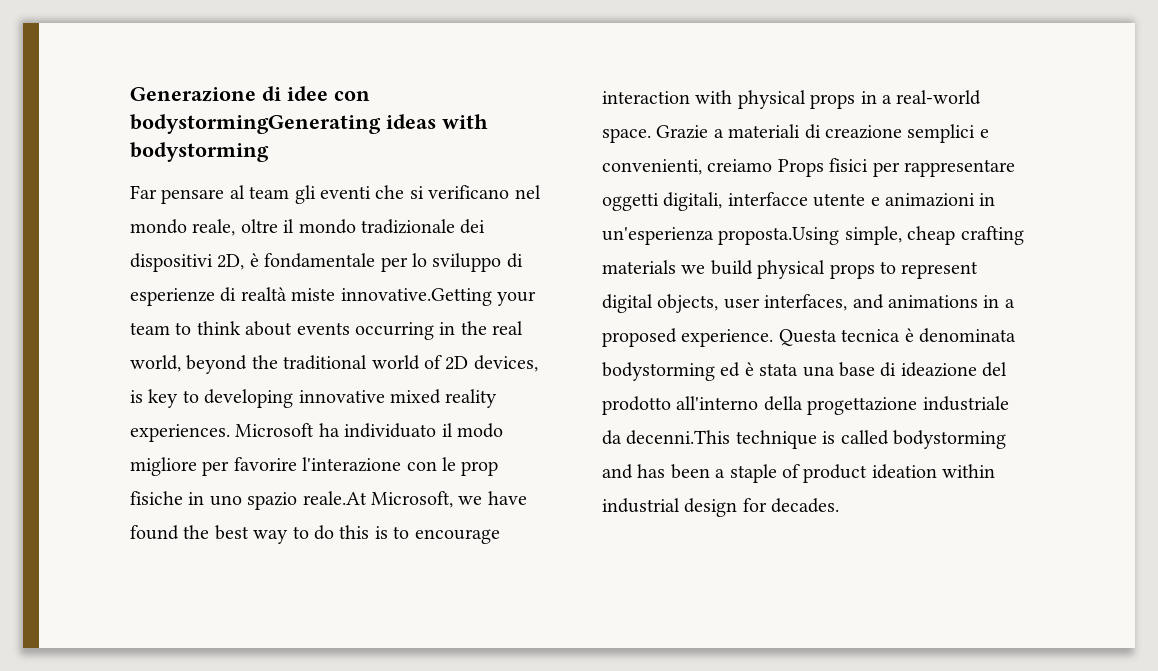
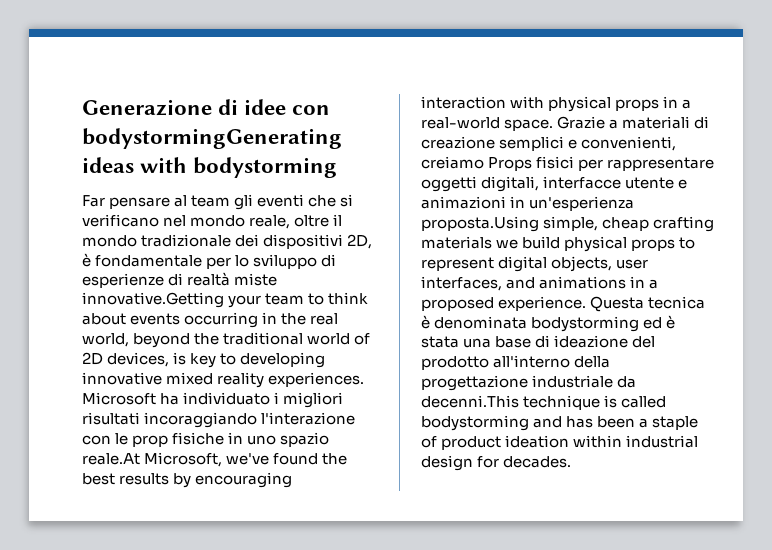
[441,423,503,438] [130,457,297,476] il modo migliore per favorire -> [274,392,344,408] [82,412,258,428] i migliori risultati incoraggiando
[458,491,527,505] we have -> [226,453,270,465] we've
[253,525,500,544] way to do this is to encourage -> [119,472,293,488] results by encouraging

